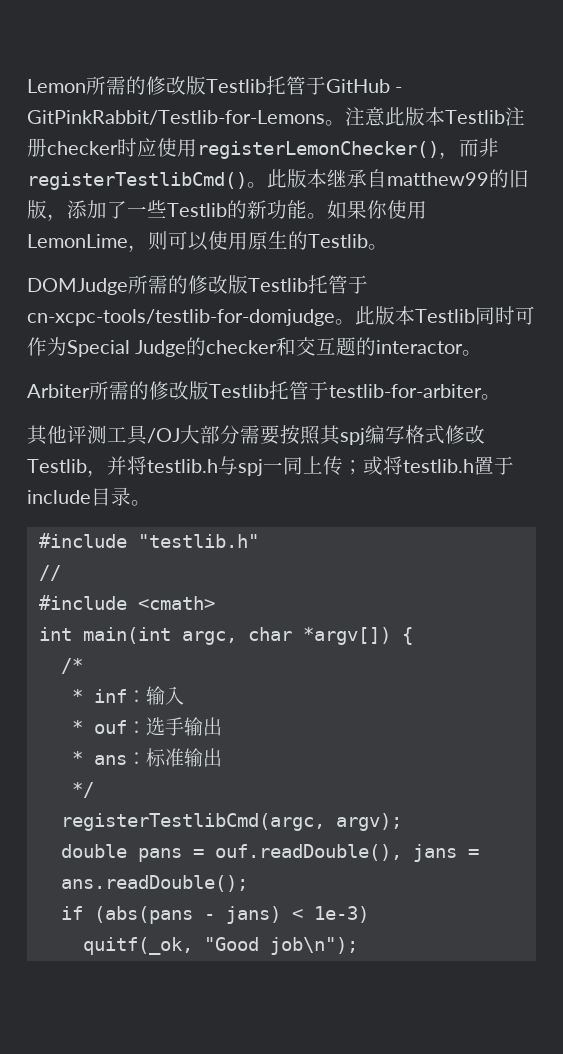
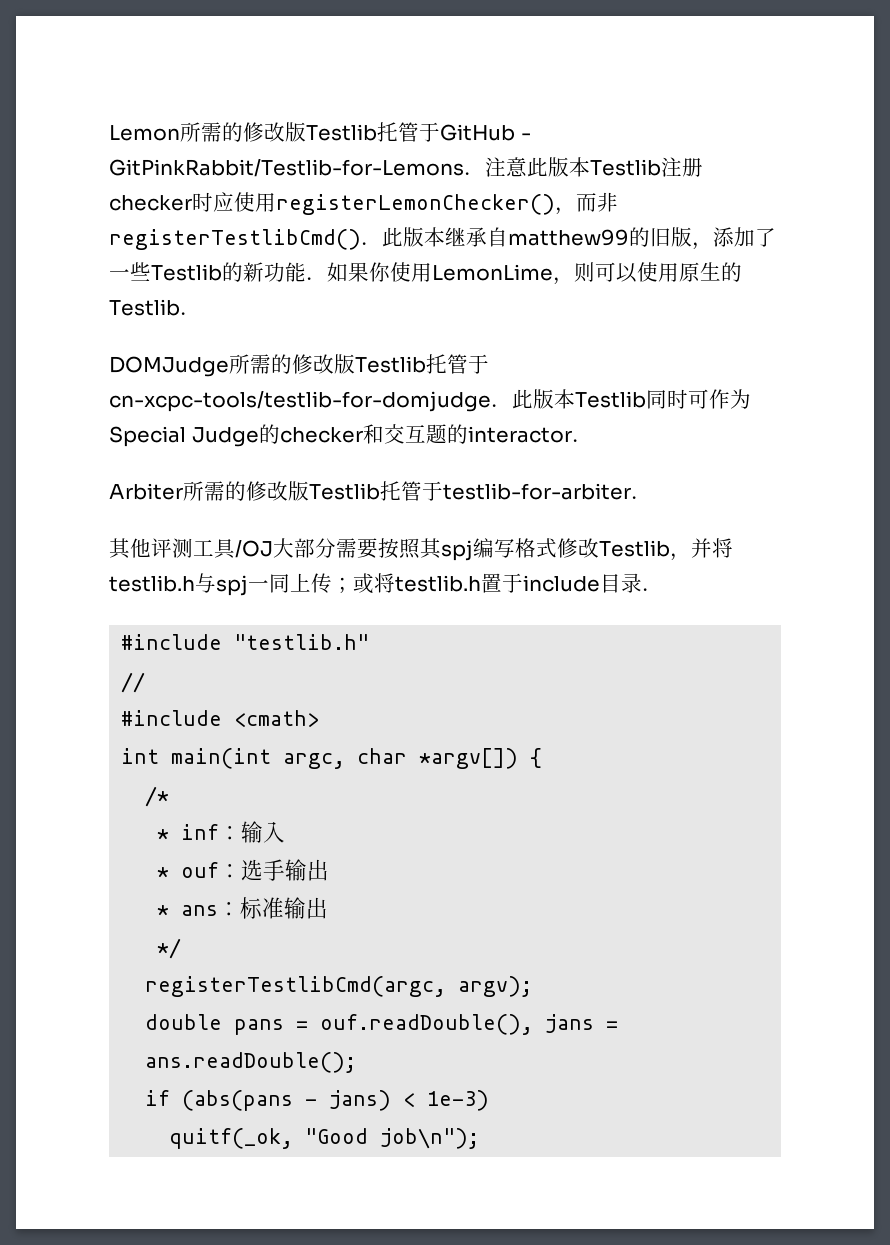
[325,120,345,126] 。 -> [464,172,485,175] ．
[247,182,267,188] 。 -> [361,242,382,245] ．
[307,213,327,219] 。 -> [306,277,327,280] ．
[368,244,388,250] 。 -> [180,312,201,315] ．
[335,319,355,325] 。 -> [491,404,512,407] ．
[462,350,483,356] 。 -> [571,439,593,442] ．
[481,394,501,400] 。 -> [631,496,652,499] ．
[131,500,151,506] 。 -> [642,588,663,591] ．

